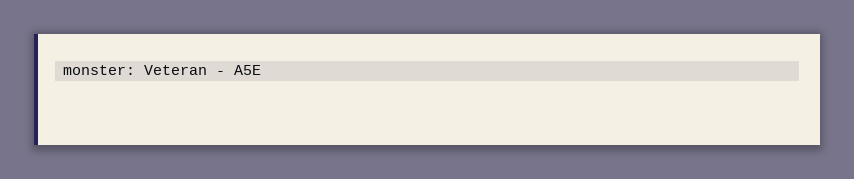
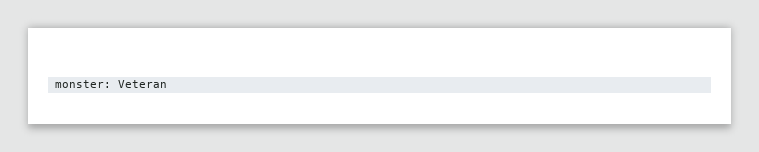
[216,65,262,75] - A5E -> (167, 84) none

